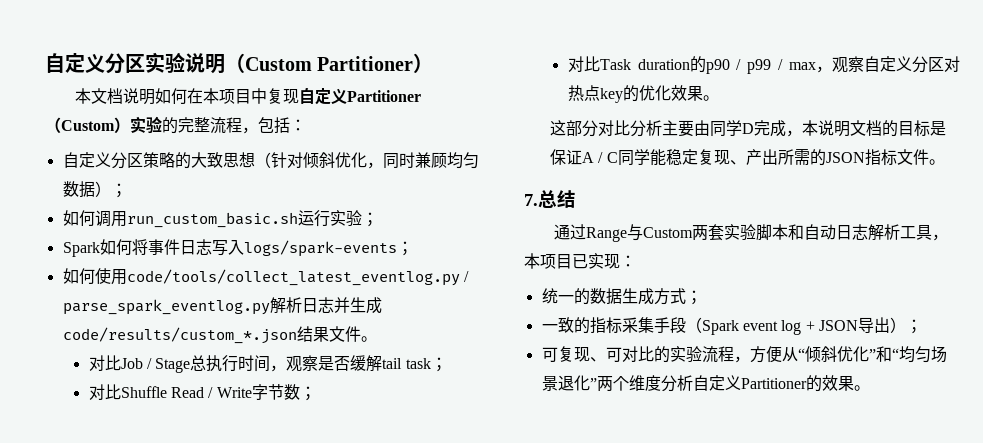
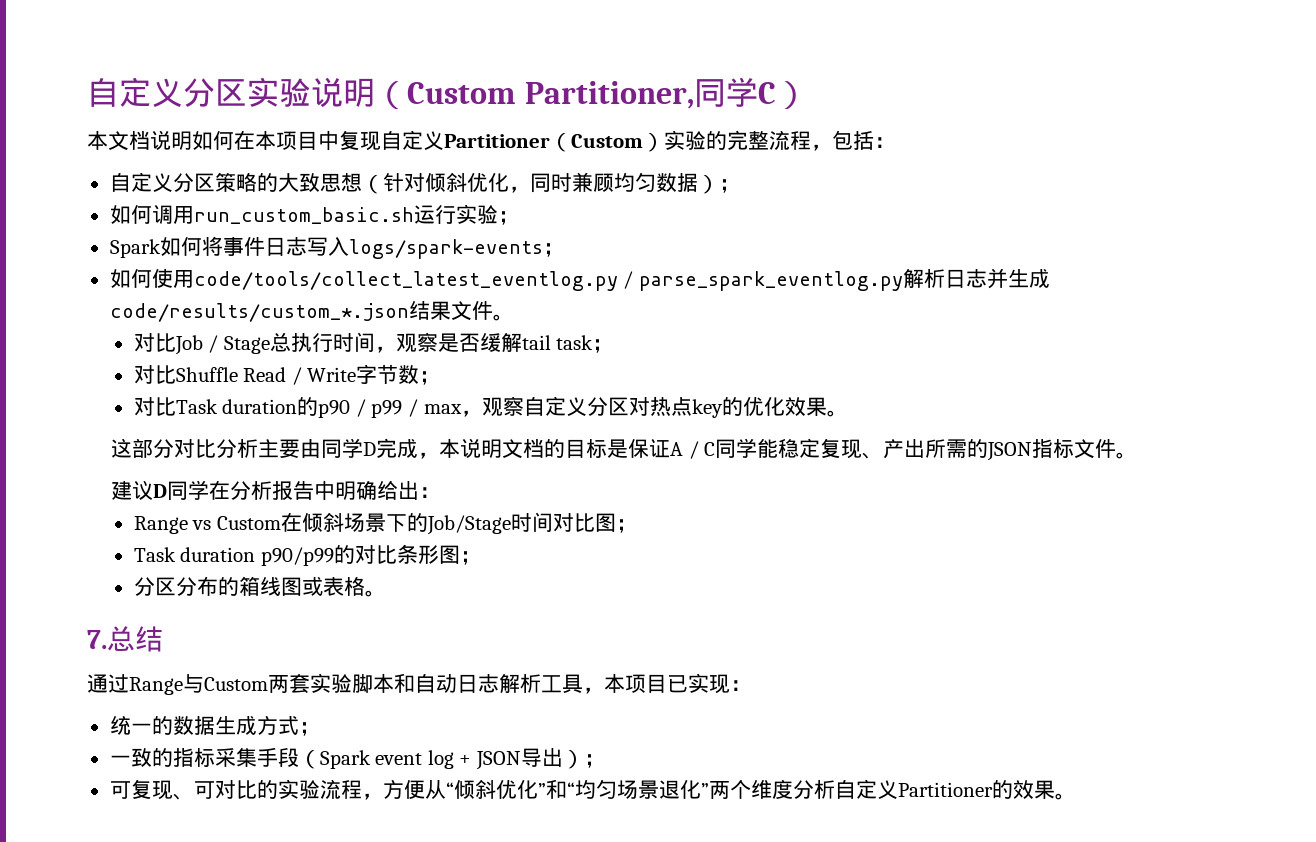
[317,56,414,71] Partitioner -> [524,77,776,109] Partitioner,同学C
(945, 162) none -> [111,480,441,501] [133,512,637,535] [133,544,481,566] [133,576,386,597] // 建议D同学在分析报告中明确给出： // Range vs Custom在倾斜场景下的Job/Stage时间对比图； // Task duration p90/p99的对比条形图； // 分区分布的箱线图或表格。

